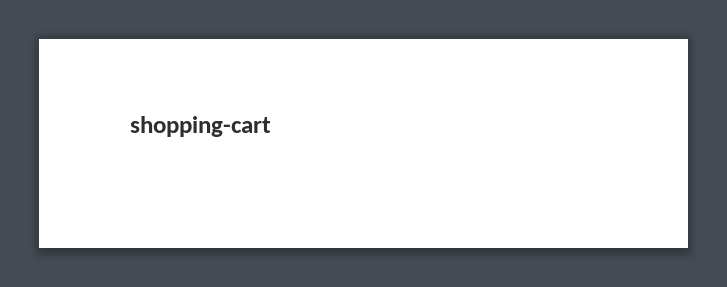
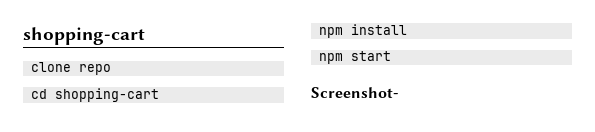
[130,116,271,137] shopping-cart -> [23,27,145,45] [31,62,112,75] [31,88,160,102] [319,24,408,38] [319,51,392,64] [311,87,399,98] shopping-cart // clone repo // cd shopping-cart // npm install // npm start // Screenshot-

